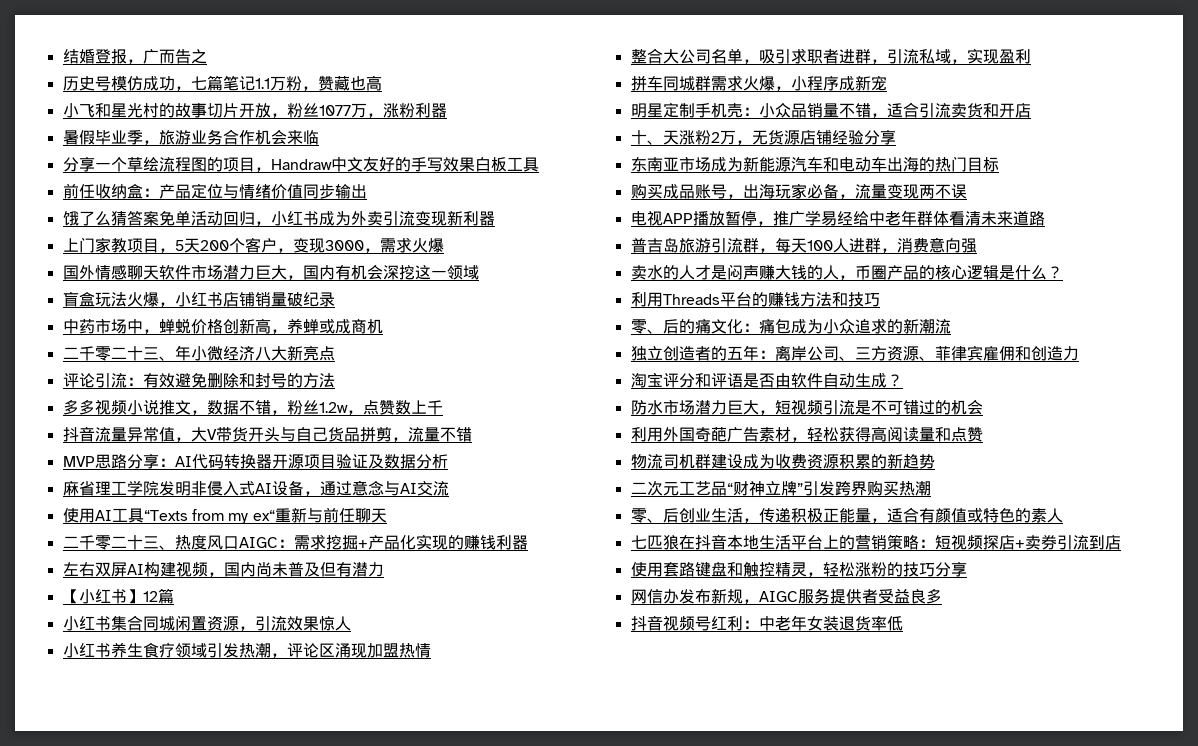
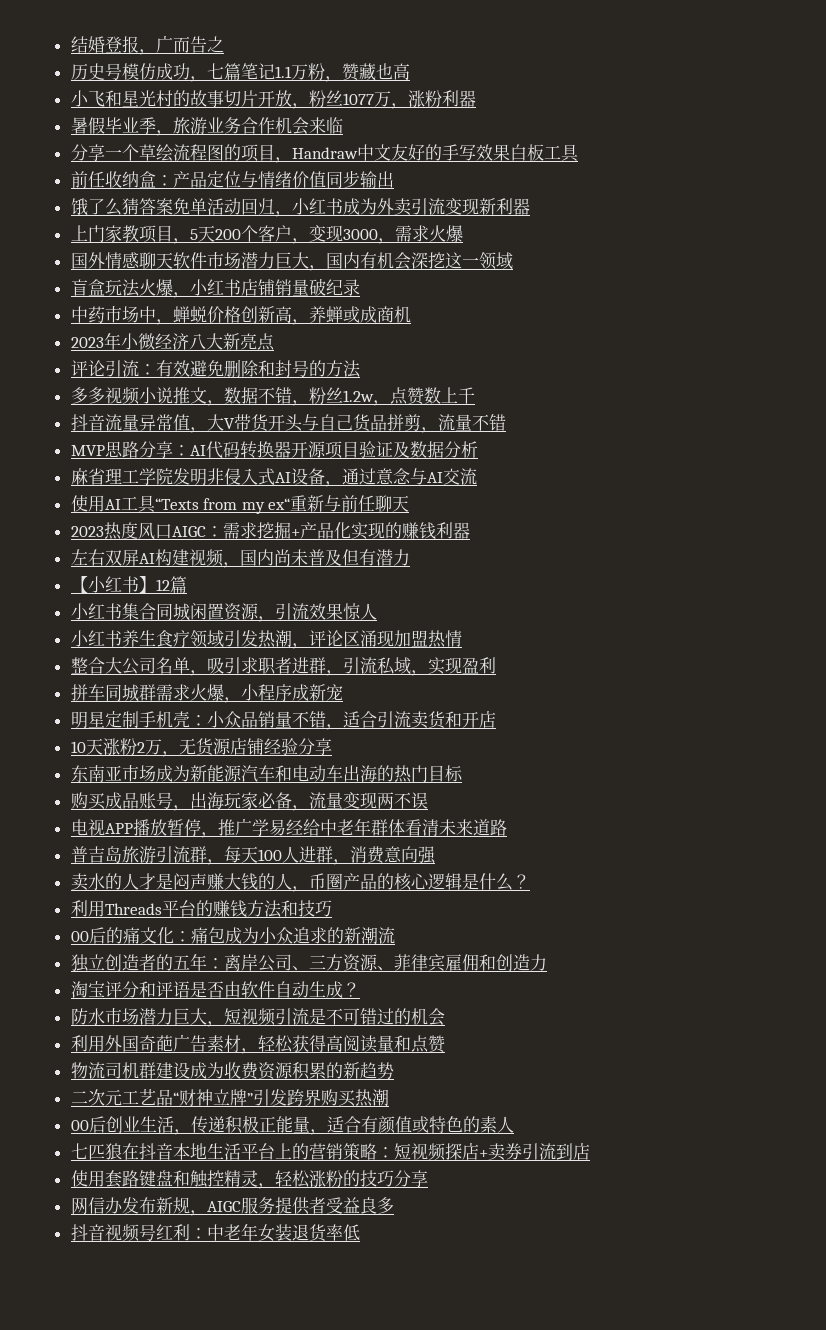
[62,346,175,361] 二千零二十三、 -> [70,337,104,348] 2023
[62,535,175,550] 二千零二十三、 -> [70,526,104,537] 2023
[630,130,663,145] 十、 -> [70,741,86,753] 10
[630,319,663,334] 零、 -> [70,931,89,942] 00
[630,508,663,523] 零、 -> [70,1120,89,1131] 00

